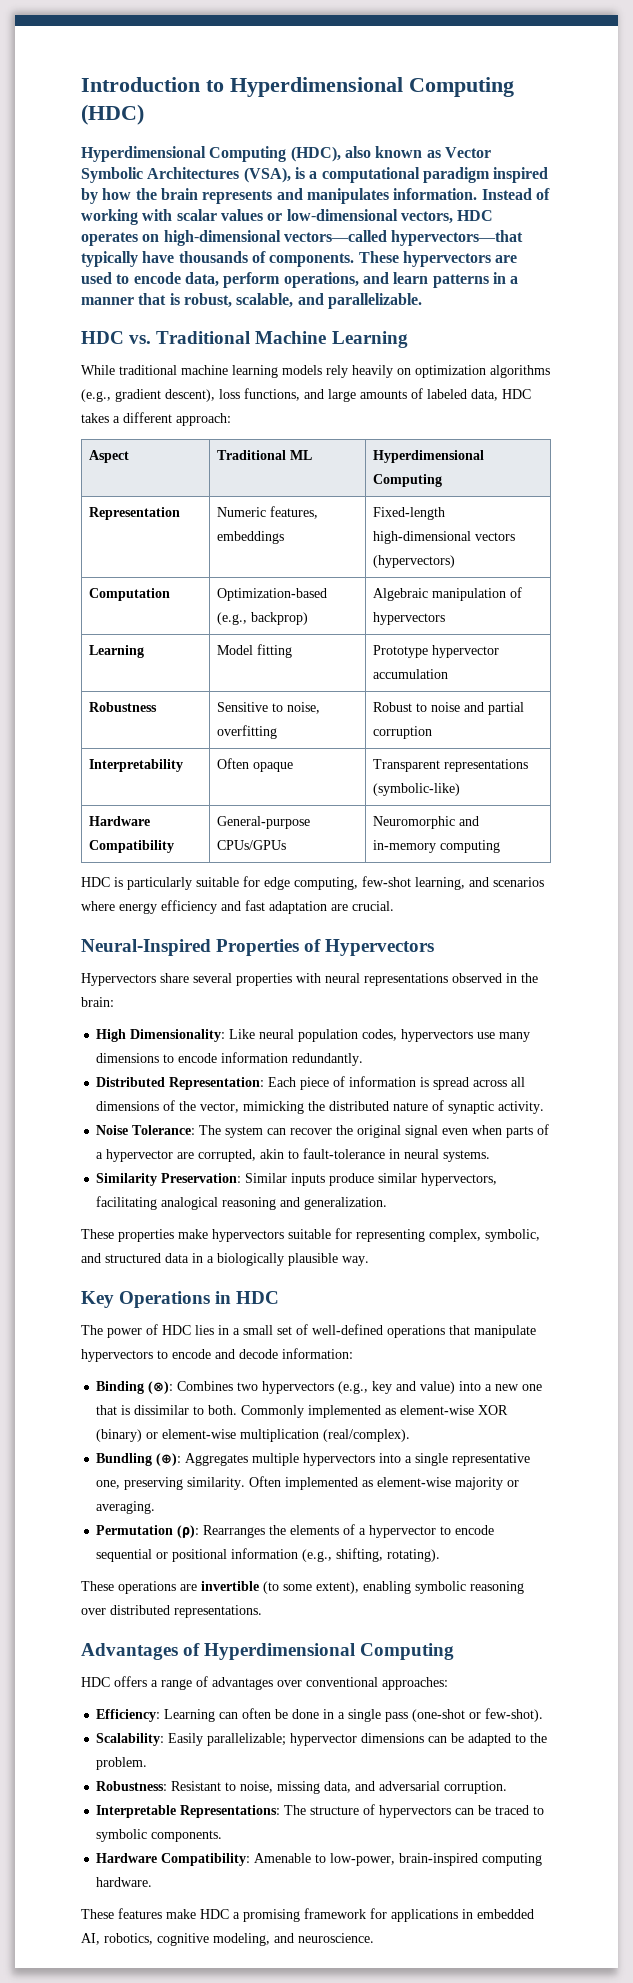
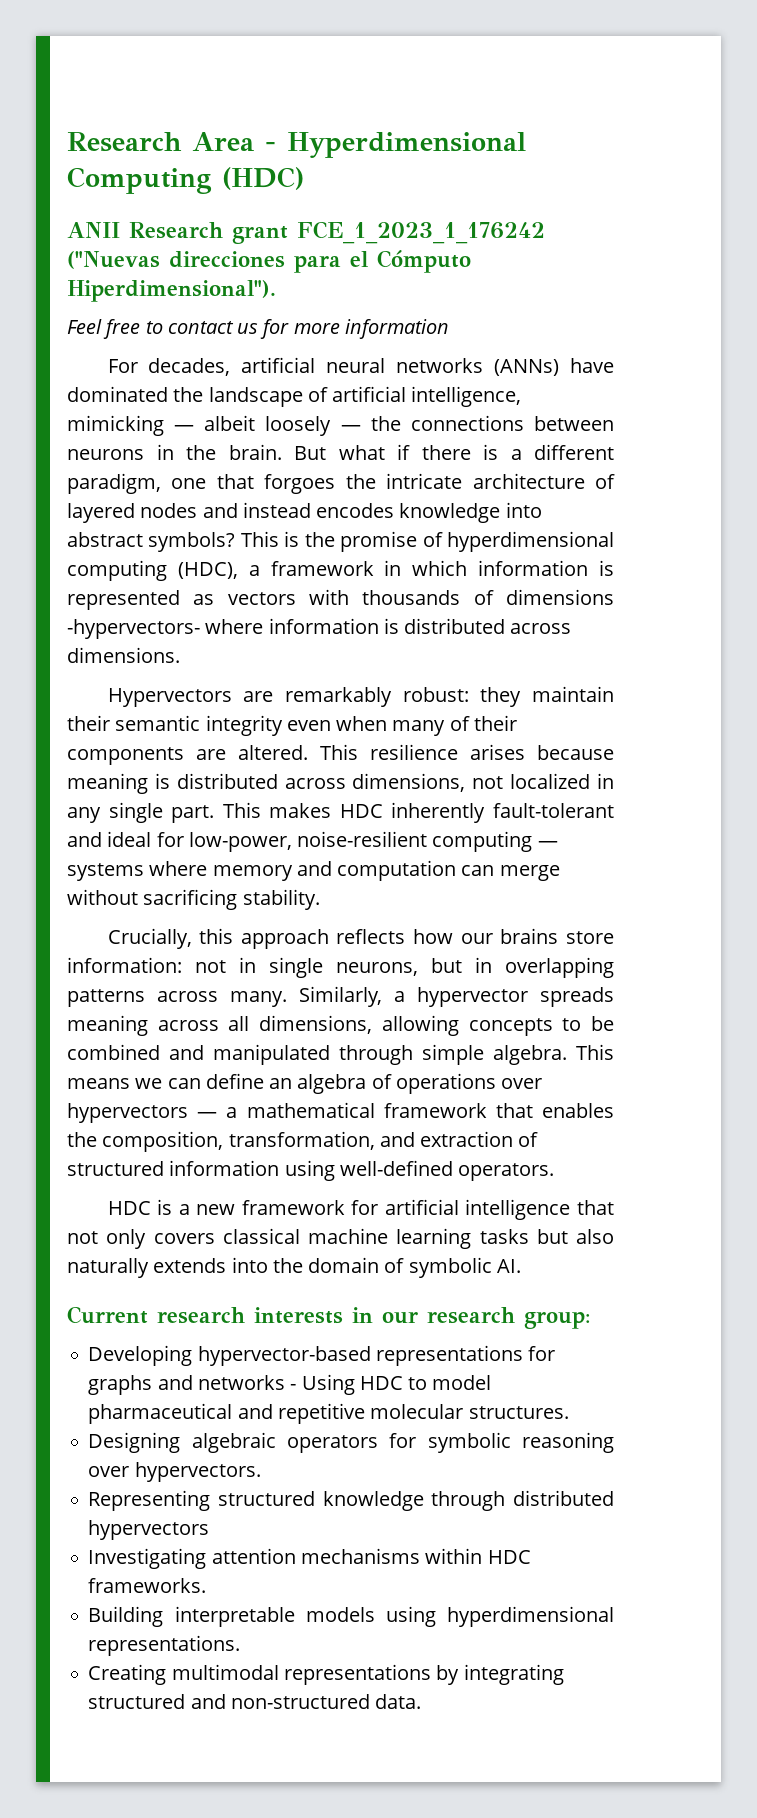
[81,77,224,92] Introduction to -> [67,132,276,152] Research Area -
[81,146,491,162] [81,167,549,183] [81,188,550,204] [81,209,494,225] [81,230,524,246] [81,251,518,267] [81,272,519,288] [81,293,422,309] [81,331,408,348] [81,365,550,378] [81,388,531,402] [81,412,231,426] [89,450,130,463] [217,450,313,460] [373,450,485,463] [373,474,443,487] [89,507,181,520] [217,506,319,519] [217,531,285,544] [373,507,446,520] [373,531,516,544] [373,555,456,568] [89,588,171,601] [217,588,328,601] [217,612,309,625] [373,587,523,601] [373,612,446,625] [89,645,145,658] [217,644,293,658] [373,645,500,658] [373,669,449,679] [89,702,158,712] [217,702,321,714] [217,725,278,739] [373,702,525,715] [373,726,433,739] [89,759,184,772] [217,758,294,772] [373,759,529,772] [373,783,461,796] [89,816,151,826] [89,840,175,853] [217,816,311,829] [217,840,287,850] [373,816,480,829] [373,840,501,853] [81,876,544,890] [81,900,394,914] [81,939,435,956] [81,973,538,986] [81,997,114,1007] [96,1029,531,1042] [96,1052,364,1066] [96,1076,526,1090] [96,1100,545,1114] [96,1124,550,1138] [96,1148,491,1162] [96,1173,498,1186] [96,1196,388,1210] [81,1228,540,1242] [81,1253,369,1266] [81,1291,280,1308] [81,1324,536,1338] [81,1348,353,1362] [96,1381,543,1394] [96,1405,509,1418] [96,1429,411,1442] [96,1453,531,1466] [96,1476,520,1490] [96,1501,156,1514] [96,1524,495,1538] [96,1548,441,1562] [81,1581,524,1594] [81,1605,262,1618] [81,1643,455,1660] [81,1676,448,1690] [96,1708,544,1722] [96,1733,548,1746] [96,1757,148,1770] [96,1781,508,1794] [96,1804,545,1818] [96,1829,223,1842] [96,1853,543,1866] [96,1877,153,1887] [81,1908,534,1922] [81,1933,374,1946] Hyperdimensional Computing (HDC), also known as Vector Symbolic Architectures (VSA), is a computational paradigm inspired by how the brain represents and manipulates information. Instead of working with scalar values or low-dimensional vectors, HDC operates on high-dimensional vectors—called hypervectors—that typically have thousands of components. These hypervectors are used to encode data, perform operations, and learn patterns in a manner that is robust, scalable, and parallelizable. // HDC vs. Traditional Machine Learning // While traditional machine learning models rely heavily on optimization algorithms (e.g., gradient descent), loss functions, and large amounts of labeled data, HDC takes a different approach: // Aspect | Traditional ML | Hyperdimensional Computing // Representation | Numeric features, embeddings | Fixed-length high-dimensional vectors (hypervectors) // Computation | Optimization-based (e.g., backprop) | Algebraic manipulation of hypervectors // Learning | Model fitting | Prototype hypervector accumulation // Robustness | Sensitive to noise, overfitting | Robust to noise and partial corruption // Interpretability | Often opaque | Transparent representations (symbolic-like) // Hardware Compatibility | General-purpose CPUs/GPUs | Neuromorphic and in-memory computing // HDC is particularly suitable for edge computing, few-shot learning, and scenarios where energy efficiency and fast adaptation are crucial. // Neural-Inspired Properties of Hypervectors // Hypervectors share several properties with neural representations observed in the brain: // High Dimensionality: Like neural population codes, hypervectors use many dimensions to encode information redundantly. // Distributed Representation: Each piece of information is spread across all dimensions of the vector, mimicking the distributed nature of synaptic activity. // Noise Tolerance: The system can recover the original signal even when parts of a hypervector are corrupted, akin to fault-tolerance in neural systems. // Similarity Preservation: Similar inputs produce similar hypervectors, facilitating analogical reasoning and generalization. // These properties make hypervectors suitable for representing complex, symbolic, and structured data in a biologically plausible way. // Key Operations in HDC // The power of HDC lies in a small set of well-defined operations that manipulate hypervectors to encode and decode information: // Binding (⊗): Combines two hypervectors (e.g., key and value) into a new one that is dissimilar to both. Commonly implemented as element-wise XOR (binary) or element-wise multiplication (real/complex). // Bundling (⊕): Aggregates multiple hypervectors into a single representative one, preserving similarity. Often implemented as element-wise majority or averaging. // Permutation (ρ): Rearranges the elements of a hypervector to encode sequential or positional information (e.g., shifting, rotating). // These operations are invertible (to some extent), enabling symbolic reasoning over distributed representations. // Advantages of Hyperdimensional Computing // HDC offers a range of advantages over conventional approaches: // Efficiency: Learning can often be done in a single pass (one-shot or few-shot). // Scalability: Easily parallelizable; hypervector dimensions can be adapted to the problem. // Robustness: Resistant to noise, missing data, and adversarial corruption. // Interpretable Representations: The structure of hypervectors can be traced to symbolic components. // Hardware Compatibility: Amenable to low-power, brain-inspired computing hardware. // These features make HDC a promising framework for applications in embedded AI, robotics, cognitive modeling, and neuroscience. -> [67,221,545,244] [67,250,471,273] [67,280,276,302] [67,319,449,339] [107,357,614,376] [67,386,522,407] [67,415,615,436] [67,444,614,460] [67,473,616,494] [67,502,542,523] [67,531,614,552] [67,560,614,581] [67,589,614,610] [67,618,572,639] [67,647,180,663] [107,686,614,707] [67,715,517,736] [67,744,614,765] [67,773,614,794] [67,802,614,823] [67,831,558,852] [67,860,560,881] [67,889,320,910] [107,928,614,949] [67,957,614,978] [67,986,614,1007] [67,1015,614,1036] [67,1044,614,1065] [67,1073,543,1094] [67,1102,614,1123] [67,1131,539,1152] [67,1160,555,1181] [107,1199,614,1220] [67,1228,614,1249] [67,1257,521,1278] [67,1306,591,1329] [88,1345,556,1366] [88,1374,492,1395] [88,1403,569,1424] [88,1432,614,1453] [88,1462,261,1482] [88,1490,614,1511] [88,1520,210,1540] [88,1548,531,1569] [88,1578,207,1593] [88,1606,614,1627] [88,1635,241,1656] [88,1664,564,1685] [88,1694,422,1709] ANII Research grant FCE_1_2023_1_176242 ("Nuevas direcciones para el Cómputo Hiperdimensional"). // Feel free to contact us for more information // For decades, artificial neural networks (ANNs) have dominated the landscape of artificial intelligence, mimicking — albeit loosely — the connections between neurons in the brain. But what if there is a different paradigm, one that forgoes the intricate architecture of layered nodes and instead encodes knowledge into abstract symbols? This is the promise of hyperdimensional computing (HDC), a framework in which information is represented as vectors with thousands of dimensions -hypervectors- where information is distributed across dimensions. // Hypervectors are remarkably robust: they maintain their semantic integrity even when many of their components are altered. This resilience arises because meaning is distributed across dimensions, not localized in any single part. This makes HDC inherently fault-tolerant and ideal for low-power, noise-resilient computing — systems where memory and computation can merge without sacrificing stability. // Crucially, this approach reflects how our brains store information: not in single neurons, but in overlapping patterns across many. Similarly, a hypervector spreads meaning across all dimensions, allowing concepts to be combined and manipulated through simple algebra. This means we can define an algebra of operations over hypervectors — a mathematical framework that enables the composition, transformation, and extraction of structured information using well-defined operators. // HDC is a new framework for artificial intelligence that not only covers classical machine learning tasks but also naturally extends into the domain of symbolic AI. // Current research interests in our research group: // Developing hypervector-based representations for graphs and networks - Using HDC to model pharmaceutical and repetitive molecular structures. // Designing algebraic operators for symbolic reasoning over hypervectors. // Representing structured knowledge through distributed hypervectors // Investigating attention mechanisms within HDC frameworks. // Building interpretable models using hyperdimensional representations. // Creating multimodal representations by integrating structured and non-structured data.

